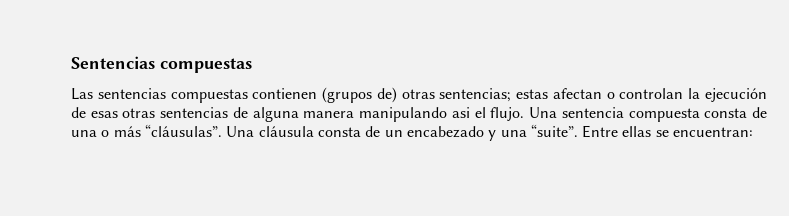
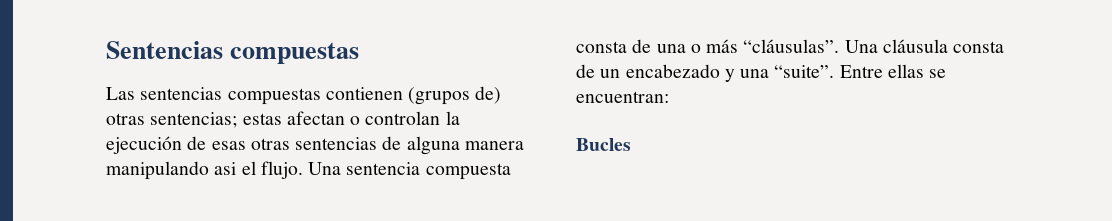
(754, 132) none -> [576,138,631,151] // Bucles

